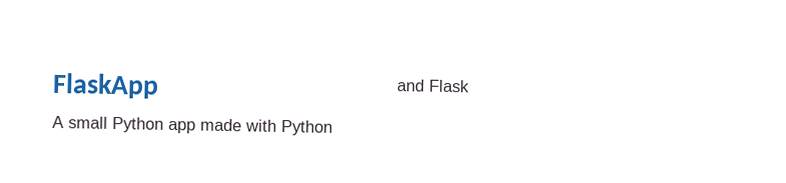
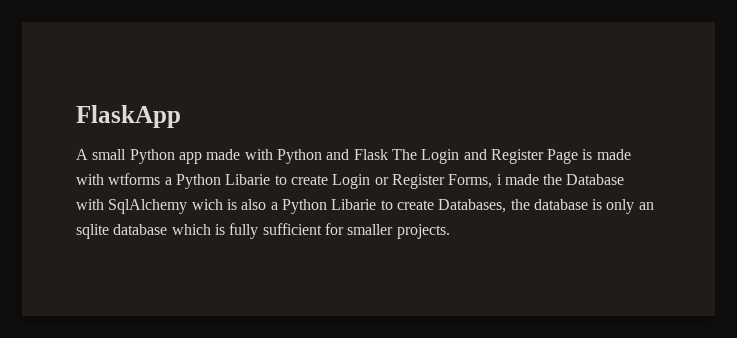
(470, 86) none -> [391,149,631,164] [76,173,625,189] [76,199,654,214] [76,223,450,239] The Login and Register Page is made with wtforms a Python Libarie to create Login or Register Forms, i made the Database with SqlAlchemy wich is also a Python Libarie to create Databases, the database is only an sqlite database which is fully sufficient for smaller projects.

